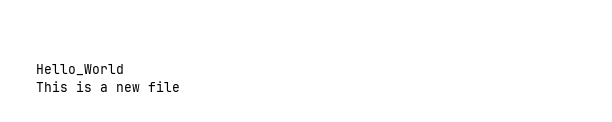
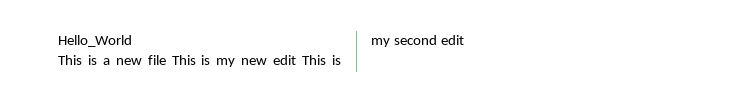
(180, 86) none -> [171,55,341,67] [371,35,464,47] This is my new edit This is my second edit

